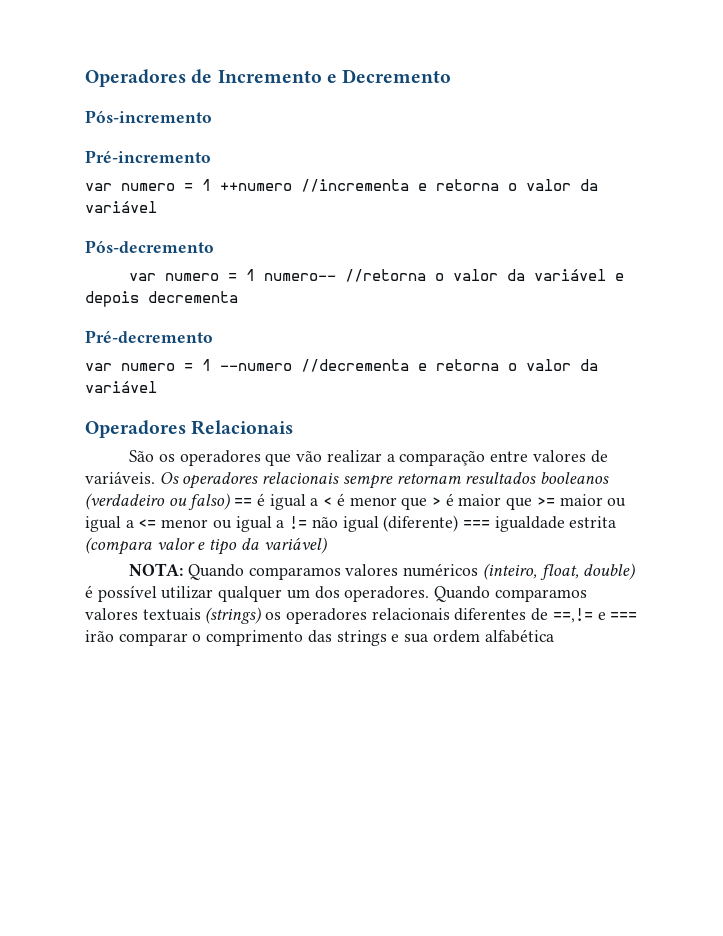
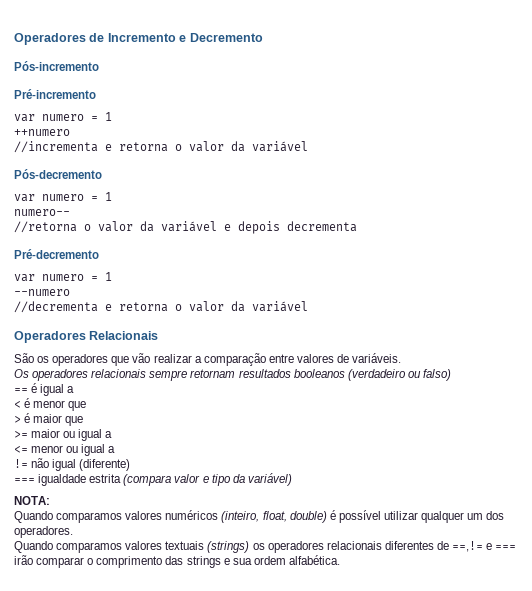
(211, 185) none -> (112, 116) //
(292, 186) none -> (70, 132) //
(256, 275) none -> (112, 196) //
(337, 277) none -> (70, 212) //
(211, 365) none -> (112, 276) //
(292, 367) none -> (70, 292) //
(155, 477) none -> (402, 358) //
(231, 501) none -> (451, 375) //
(319, 502) none -> (75, 389) //
(428, 503) none -> (87, 406) //
(533, 503) none -> (84, 421) //
(134, 524) none -> (113, 434) //
(285, 524) none -> (116, 449) //
(459, 523) none -> (131, 465) //
(184, 569) none -> (50, 500) //
(430, 594) none -> (73, 532) //
[484,629,554,643] alfabética -> [288,555,340,565] alfabética.

